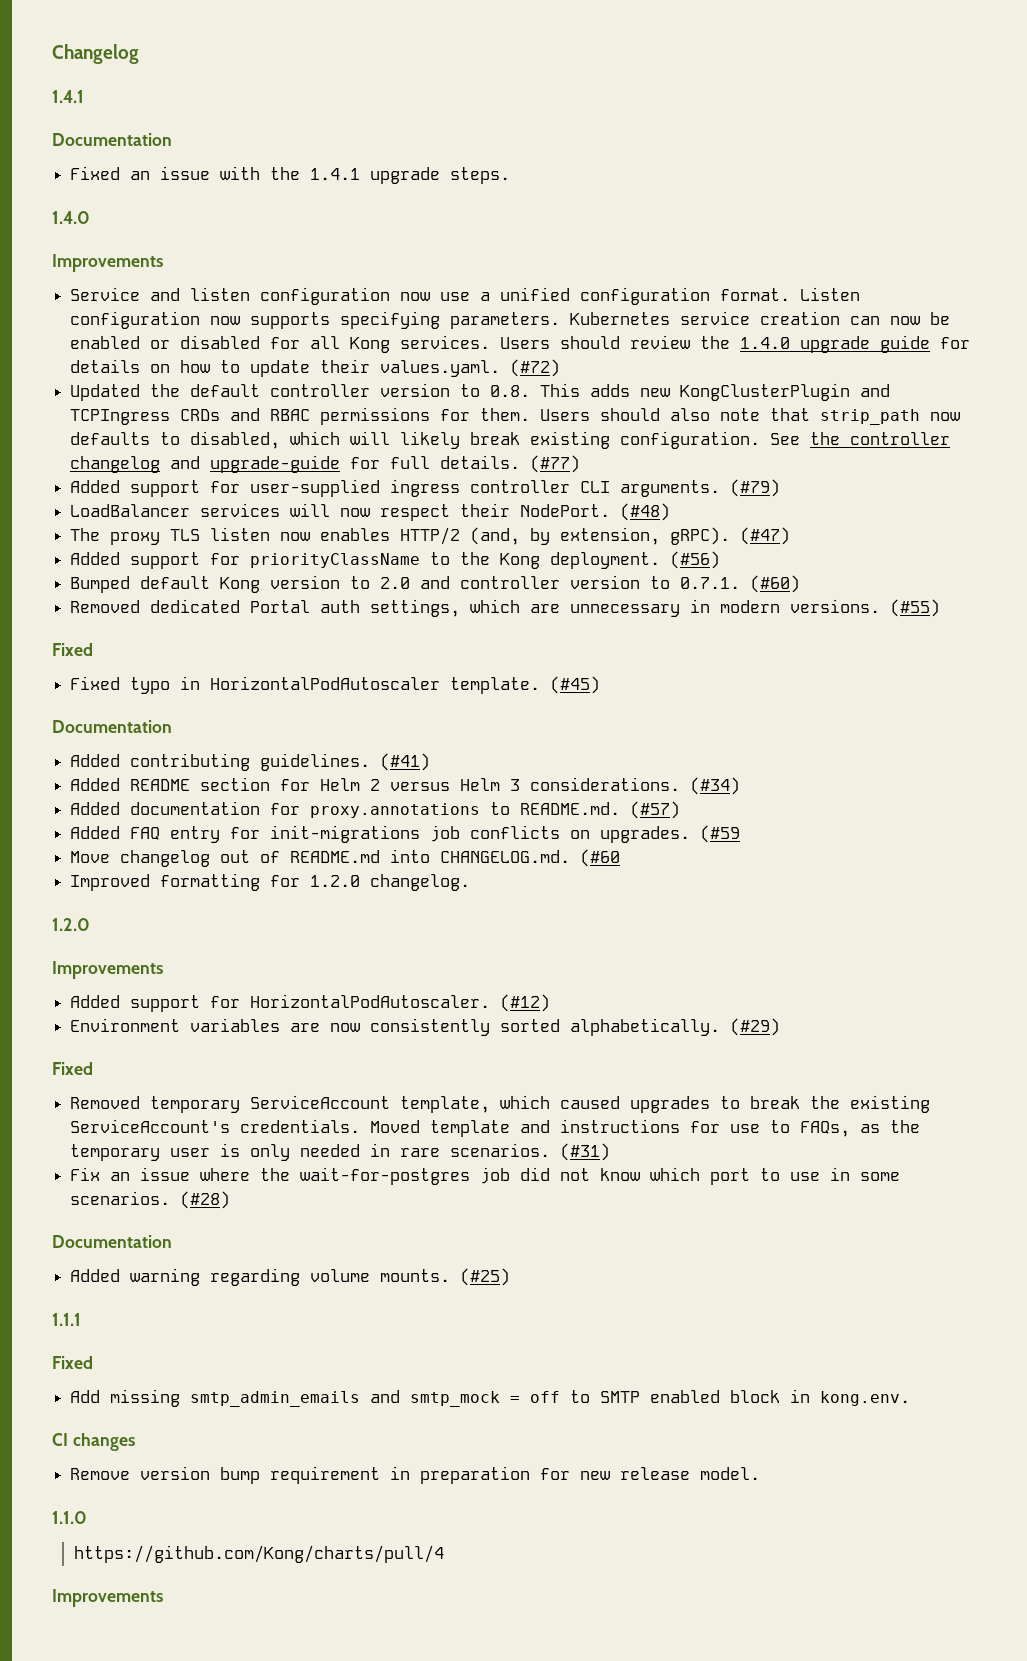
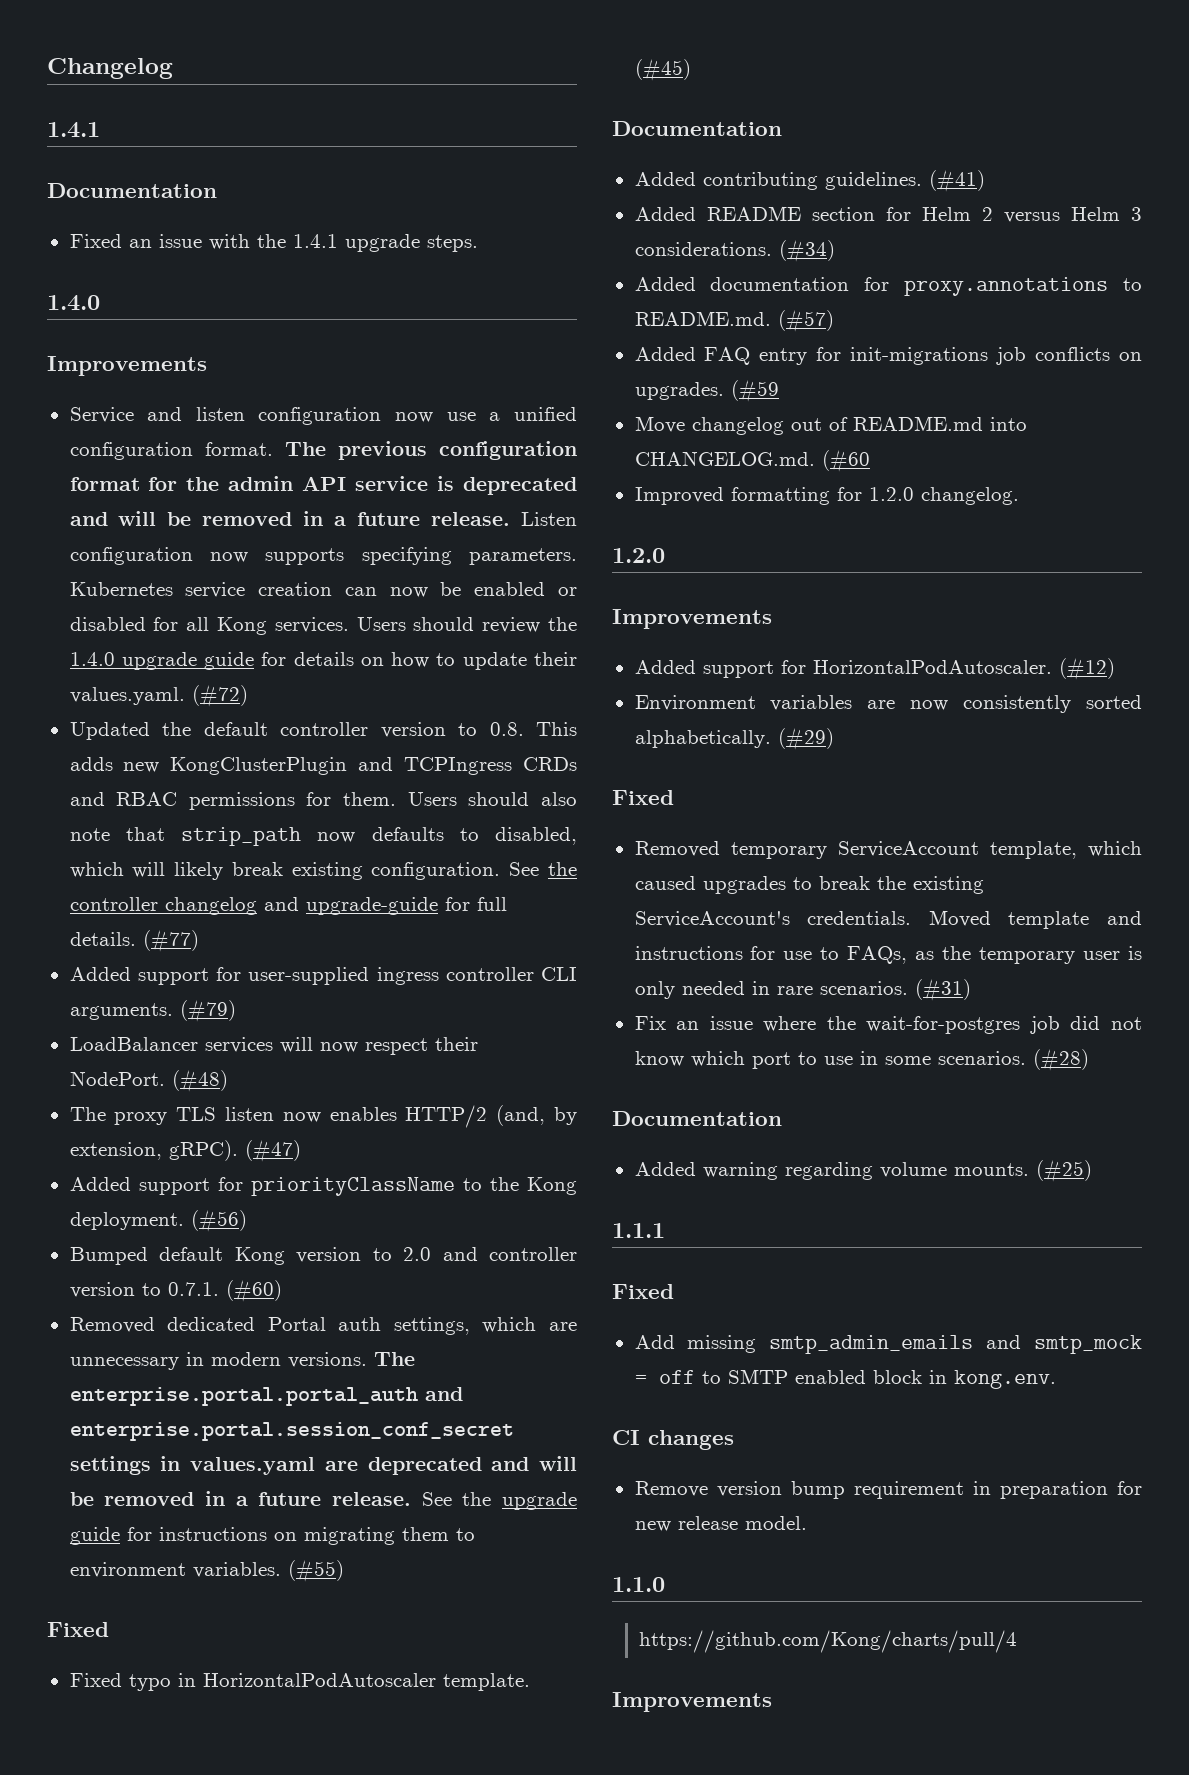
(791, 294) none -> [284,441,577,460] [69,476,577,495] [69,511,511,526] The previous configuration format for the admin API service is deprecated and will be removed in a future release.
(881, 606) none -> [373,1352,415,1366] [69,1387,463,1406] [69,1422,514,1441] [69,1456,577,1475] [69,1491,577,1510] [69,1527,475,1545] [69,1562,281,1578] The enterprise.portal.portal_auth and enterprise.portal.session_conf_secret settings in values.yaml are deprecated and will be removed in a future release. See the upgrade guide for instructions on migrating them to environment variables.

